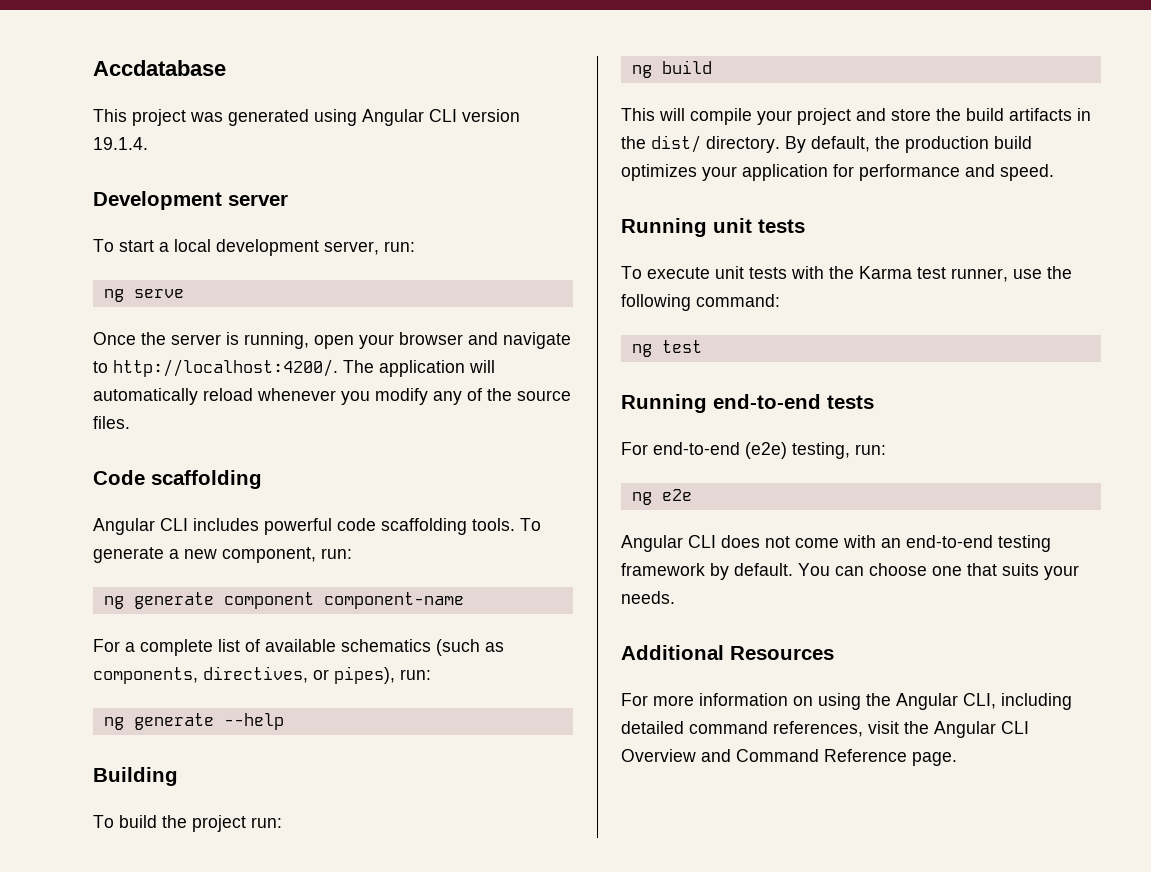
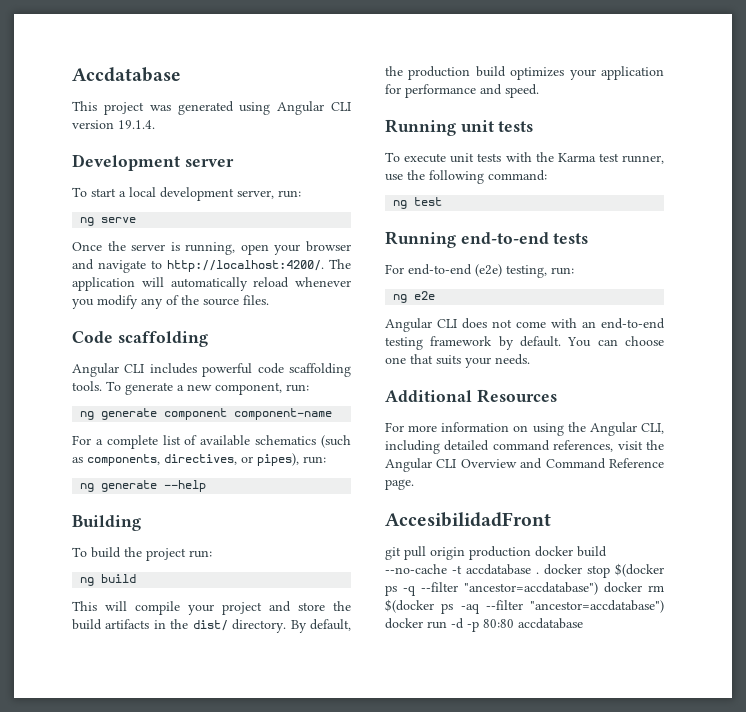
(957, 759) none -> [385,512,551,527] [385,546,607,560] [385,563,664,578] [385,582,664,596] [385,599,664,614] [385,618,583,632] // AccesibilidadFront // git pull origin production docker build --no-cache -t accdatabase . docker stop $(docker ps -q --filter "ancestor=accdatabase") docker rm $(docker ps -aq --filter "ancestor=accdatabase") docker run -d -p 80:80 accdatabase

